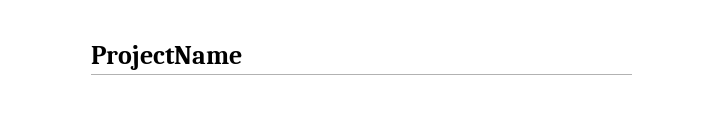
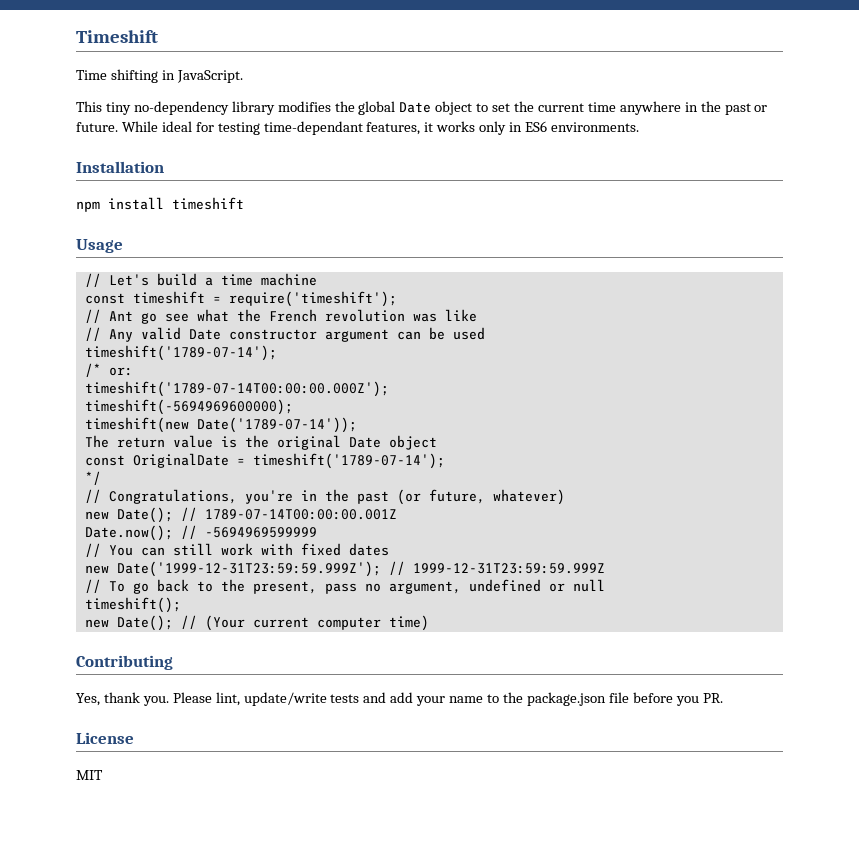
[91,45,242,70] ProjectName -> [76,30,158,43] [76,69,243,83] [76,101,768,115] [76,121,639,135] [76,161,164,173] [76,197,244,212] [76,239,123,253] [84,273,317,287] [84,291,397,307] [84,309,477,324] [84,327,485,342] [84,345,277,361] [84,363,133,377] [84,381,389,397] [84,399,293,415] [84,417,357,433] [84,435,437,450] [84,453,445,469] [84,471,101,485] [84,489,565,505] [84,507,397,523] [84,525,317,541] [84,543,389,557] [84,561,605,577] [84,579,605,594] [84,597,181,613] [84,615,429,631] [76,655,173,670] [76,692,723,706] [76,732,134,744] [76,770,103,780] Timeshift // Time shifting in JavaScript. // This tiny no-dependency library modifies the global Date object to set the current time anywhere in the past or future. While ideal for testing time-dependant features, it works only in ES6 environments. // Installation // npm install timeshift // Usage // // Let's build a time machine // const timeshift = require('timeshift'); // // Ant go see what the French revolution was like // // Any valid Date constructor argument can be used // timeshift('1789-07-14'); // /* or: // timeshift('1789-07-14T00:00:00.000Z'); // timeshift(-5694969600000); // timeshift(new Date('1789-07-14')); // The return value is the original Date object // const OriginalDate = timeshift('1789-07-14'); // */ // // Congratulations, you're in the past (or future, whatever) // new Date(); // 1789-07-14T00:00:00.001Z // Date.now(); // -5694969599999 // // You can still work with fixed dates // new Date('1999-12-31T23:59:59.999Z'); // 1999-12-31T23:59:59.999Z // // To go back to the present, pass no argument, undefined or null // timeshift(); // new Date(); // (Your current computer time) // Contributing // Yes, thank you. Please lint, update/write tests and add your name to the package.json file before you PR. // License // MIT

